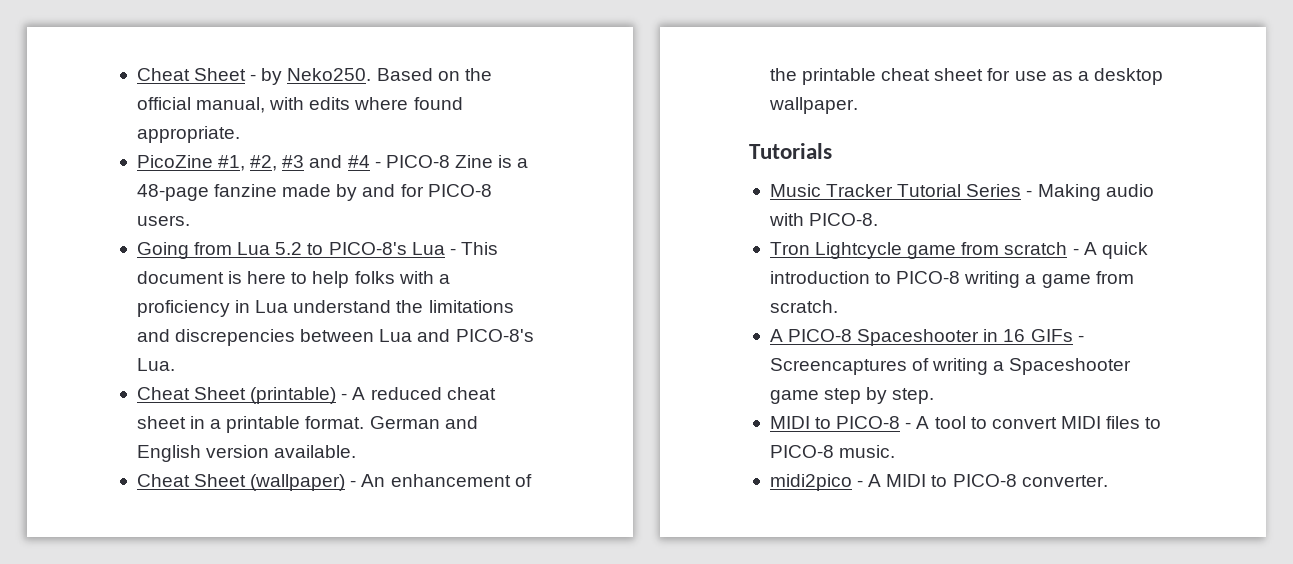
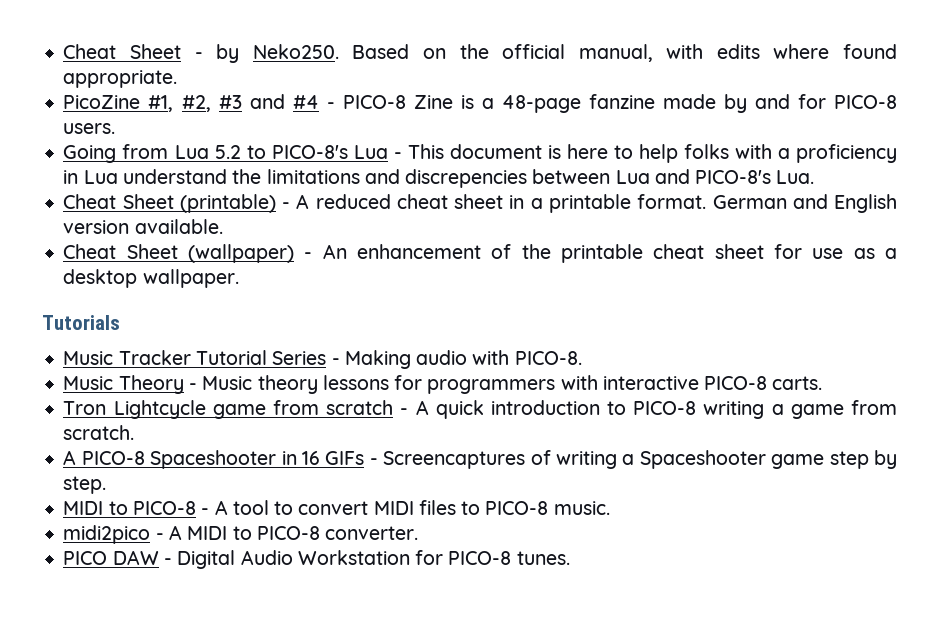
(879, 219) none -> [63,375,823,394] // Music Theory - Music theory lessons for programmers with interactive PICO-8 carts.
(1108, 481) none -> [63,550,570,569] // PICO DAW - Digital Audio Workstation for PICO-8 tunes.

